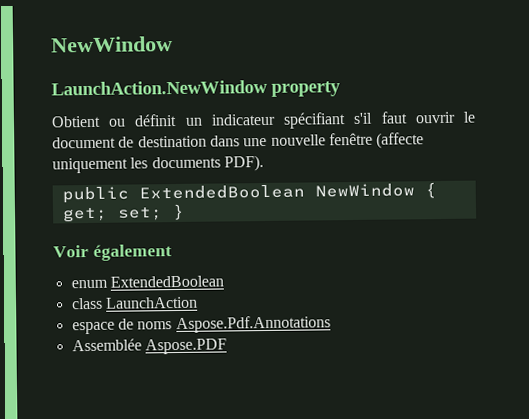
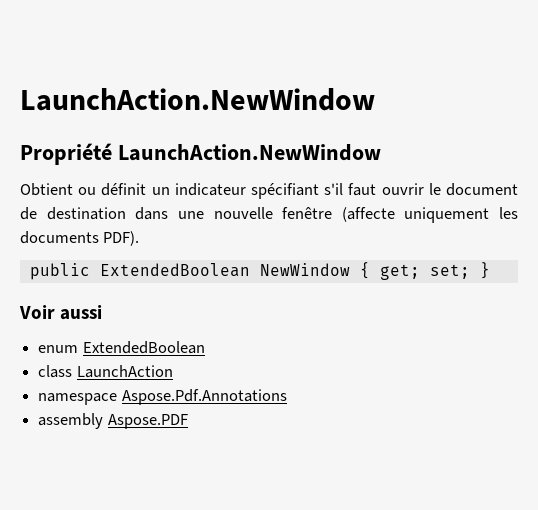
[51,36,173,53] [51,79,341,97] NewWindow // LaunchAction.NewWindow property -> [20,88,375,111] [20,143,381,165] LaunchAction.NewWindow // Propriété LaunchAction.NewWindow
[92,244,172,261] également -> [60,305,103,320] aussi
[71,318,173,335] espace de noms -> [38,393,118,405] namespace
[71,338,142,352] Assemblée -> [38,413,104,429] assembly

